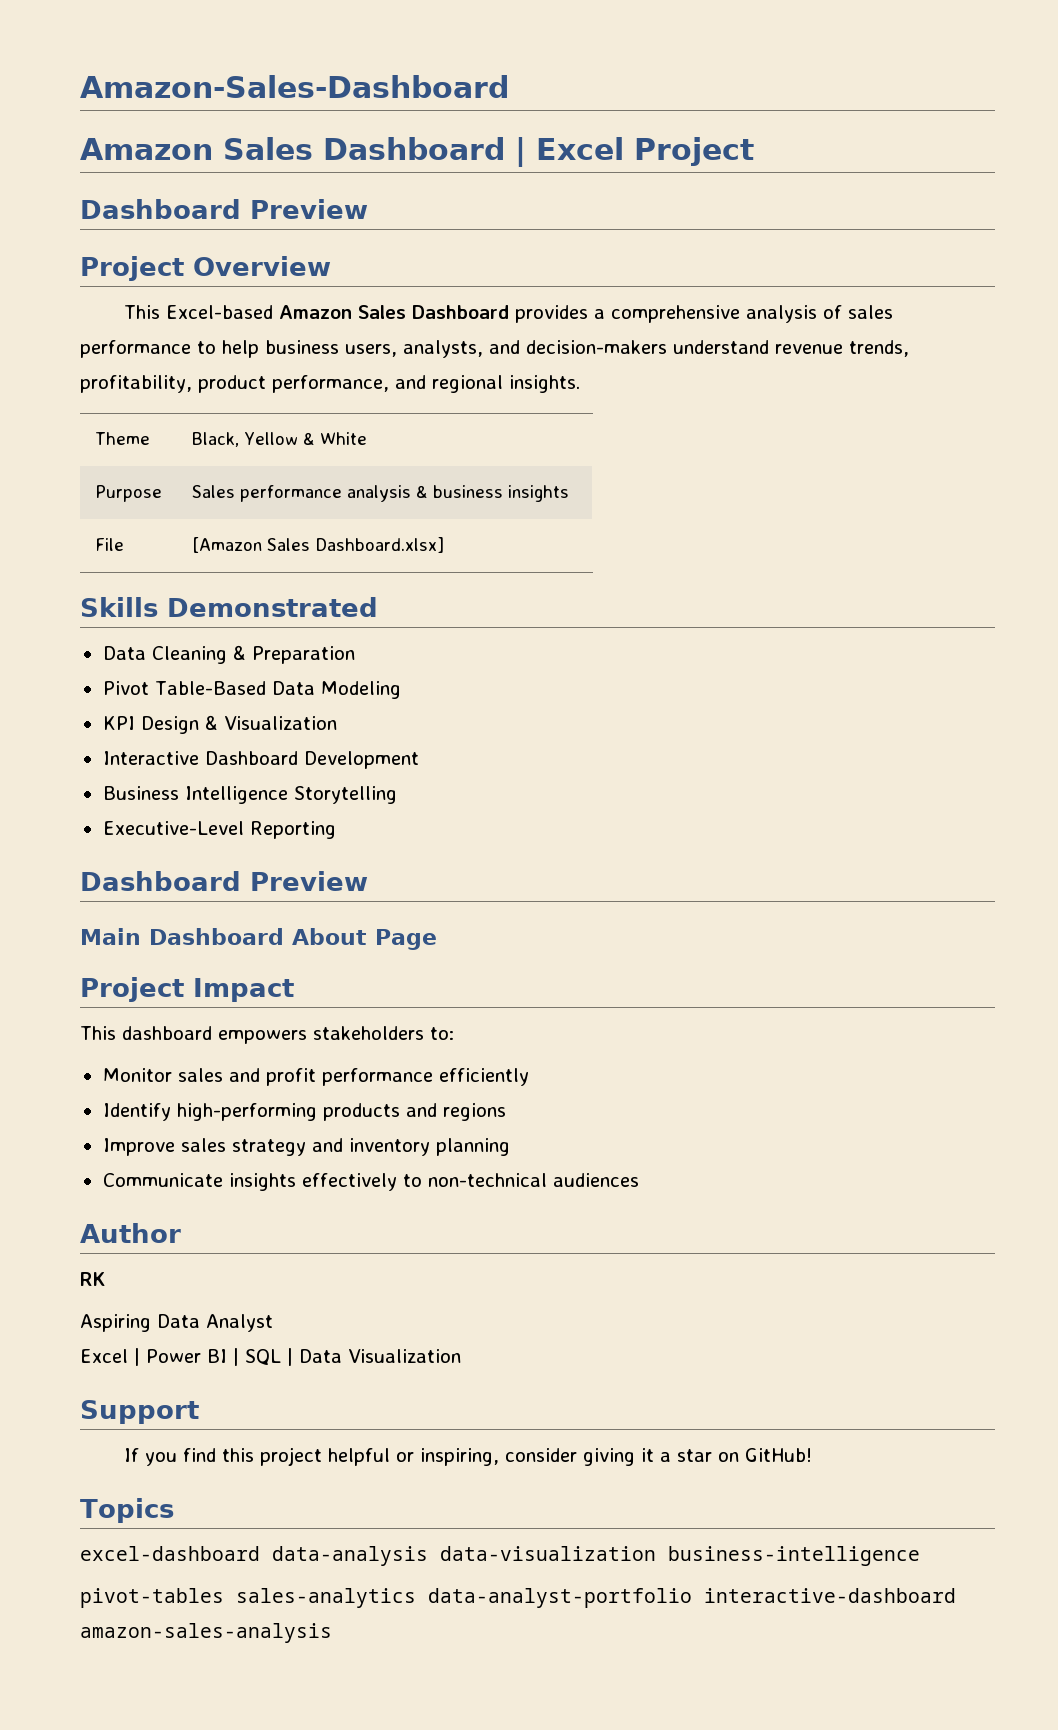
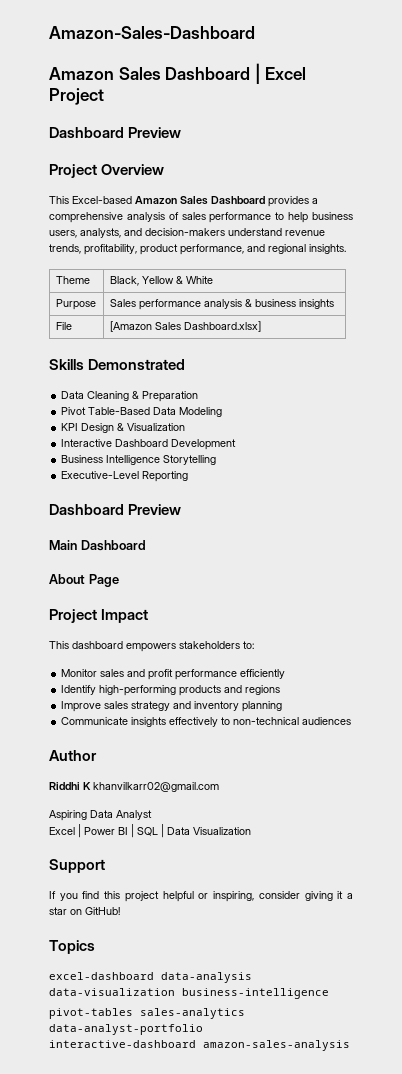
(284, 936) none -> (146, 545) //
[80,1272,105,1286] RK -> [49,782,219,792] Riddhi K khanvilkarr02@gmail.com

